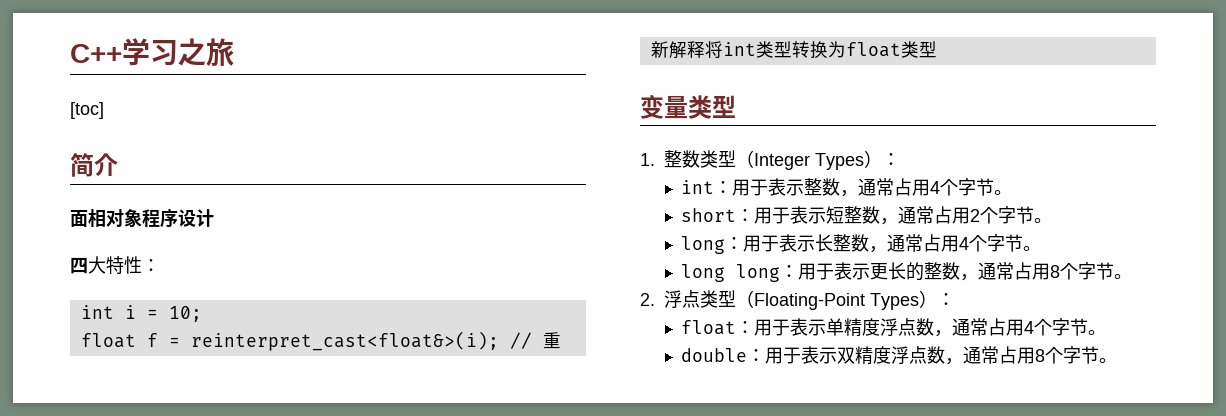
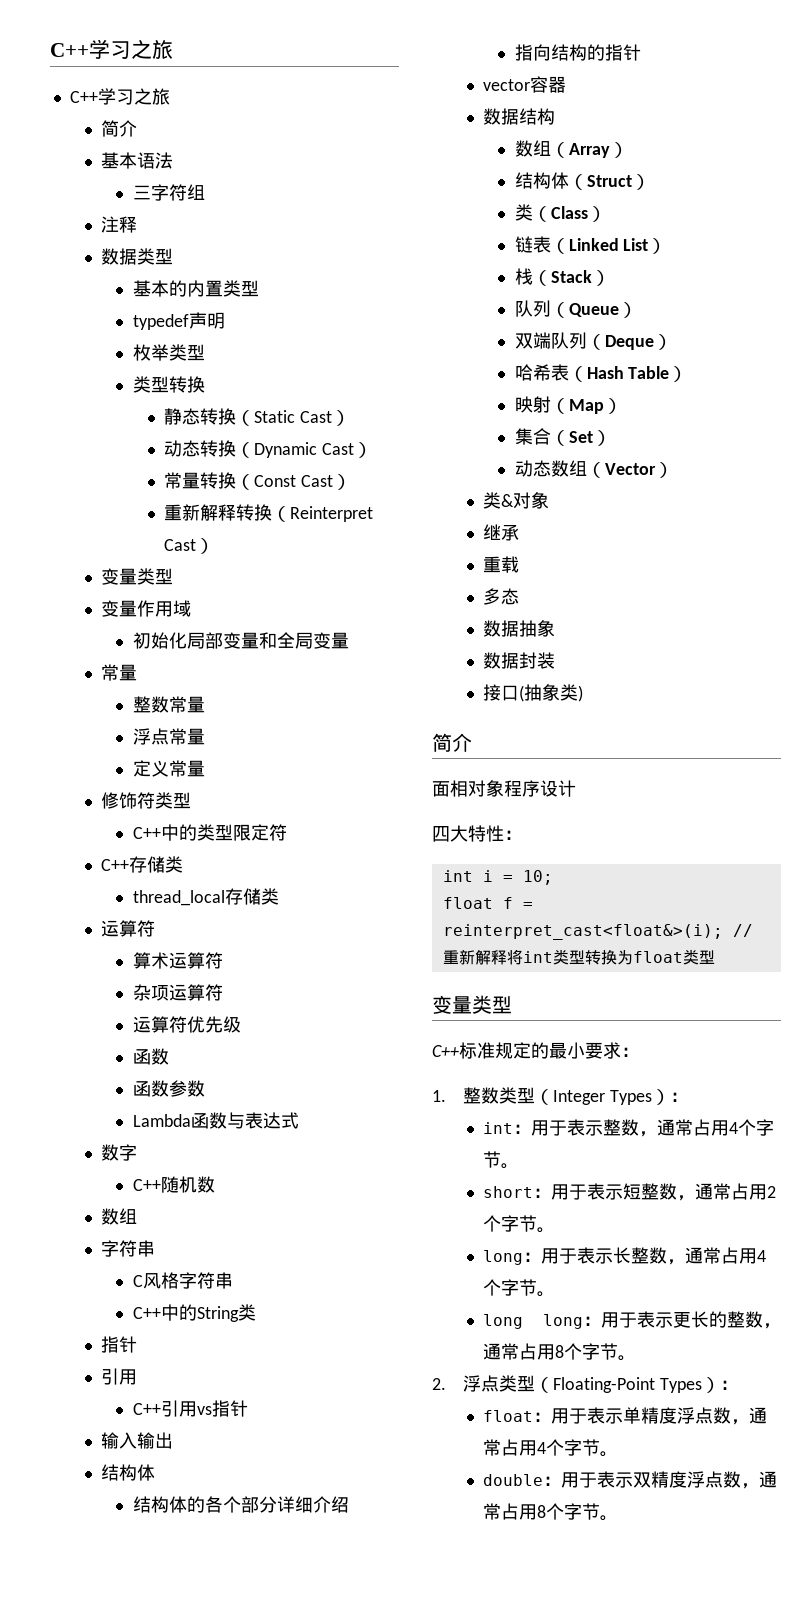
[70,38,234,66] [70,102,104,119] C++学习之旅 // [toc] -> [50,39,173,59] [69,88,170,105] [101,120,138,137] [101,152,174,169] [132,184,205,201] [101,216,138,233] [101,248,174,265] [132,280,259,297] [132,312,225,330] [132,344,205,361] [132,376,205,393] [163,408,350,426] [163,440,372,458] [163,472,351,490] [163,504,373,522] [163,538,214,554] [101,568,174,585] [101,600,192,617] [132,632,349,649] [101,664,138,681] [132,696,205,713] [132,728,205,745] [132,760,205,777] [101,792,192,809] [132,824,287,841] [101,856,184,873] [132,888,279,906] [101,920,156,937] [132,952,223,969] [132,984,223,1001] [132,1016,241,1033] [132,1048,169,1065] [132,1080,205,1097] [132,1112,299,1129] [101,1144,138,1161] [132,1176,215,1193] [101,1208,138,1225] [101,1240,156,1257] [132,1272,233,1289] [132,1304,256,1322] [101,1336,138,1353] [101,1368,138,1385] [132,1400,248,1417] [101,1432,174,1449] [101,1464,156,1481] [132,1496,349,1513] [514,44,641,61] [483,76,567,93] [483,108,556,125] [514,140,628,158] [514,172,650,190] [514,204,606,222] [514,236,667,254] [514,268,610,286] [514,300,637,318] [514,332,672,350] [514,364,688,382] [514,396,622,414] [514,428,611,446] [514,460,673,478] [483,492,550,509] [483,524,520,541] [483,556,520,573] [483,588,520,605] [483,620,556,637] [483,652,556,669] [483,684,584,702] C++学习之旅 // C++学习之旅 // 简介 // 基本语法 // 三字符组 // 注释 // 数据类型 // 基本的内置类型 // typedef声明 // 枚举类型 // 类型转换 // 静态转换（Static Cast） // 动态转换（Dynamic Cast） // 常量转换（Const Cast） // 重新解释转换（Reinterpret Cast） // 变量类型 // 变量作用域 // 初始化局部变量和全局变量 // 常量 // 整数常量 // 浮点常量 // 定义常量 // 修饰符类型 // C++中的类型限定符 // C++存储类 // thread_local存储类 // 运算符 // 算术运算符 // 杂项运算符 // 运算符优先级 // 函数 // 函数参数 // Lambda函数与表达式 // 数字 // C++随机数 // 数组 // 字符串 // C风格字符串 // C++中的String类 // 指针 // 引用 // C++引用vs指针 // 输入输出 // 结构体 // 结构体的各个部分详细介绍 // 指向结构的指针 // vector容器 // 数据结构 // 数组（Array） // 结构体（Struct） // 类（Class） // 链表（Linked List） // 栈（Stack） // 队列（Queue） // 双端队列（Deque） // 哈希表（Hash Table） // 映射（Map） // 集合（Set） // 动态数组（Vector） // 类&对象 // 继承 // 重载 // 多态 // 数据抽象 // 数据封装 // 接口(抽象类)
(736, 106) none -> [432,1042,639,1059] // C++标准规定的最小要求：

